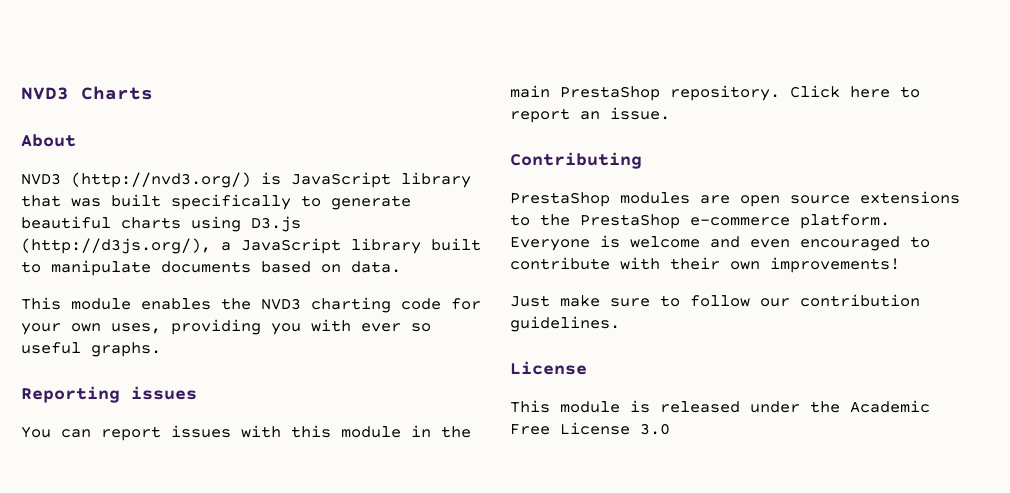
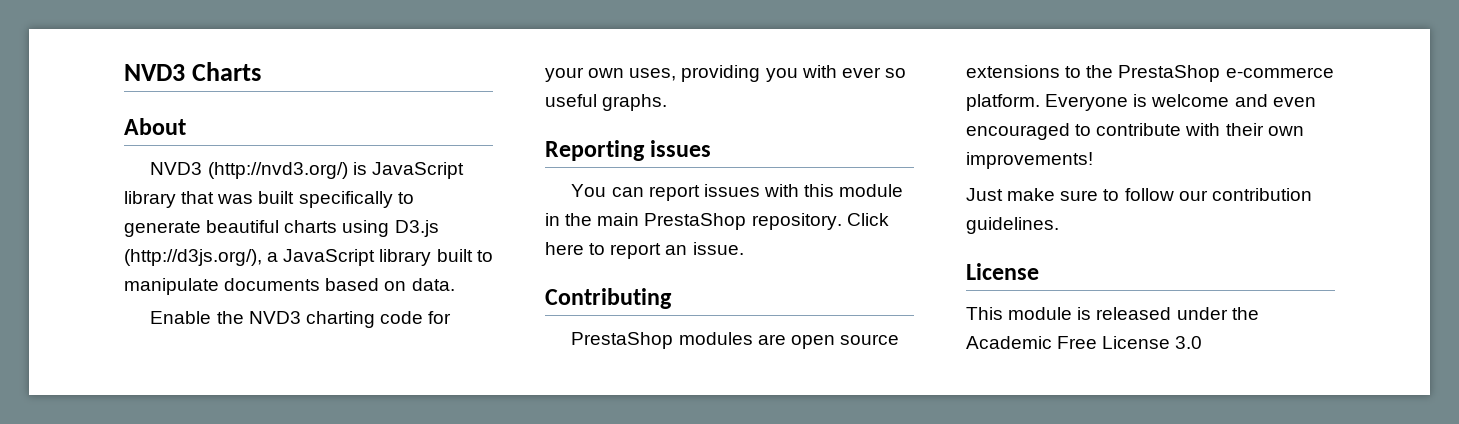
[21,297,211,310] This module enables -> [150,311,212,324] Enable

